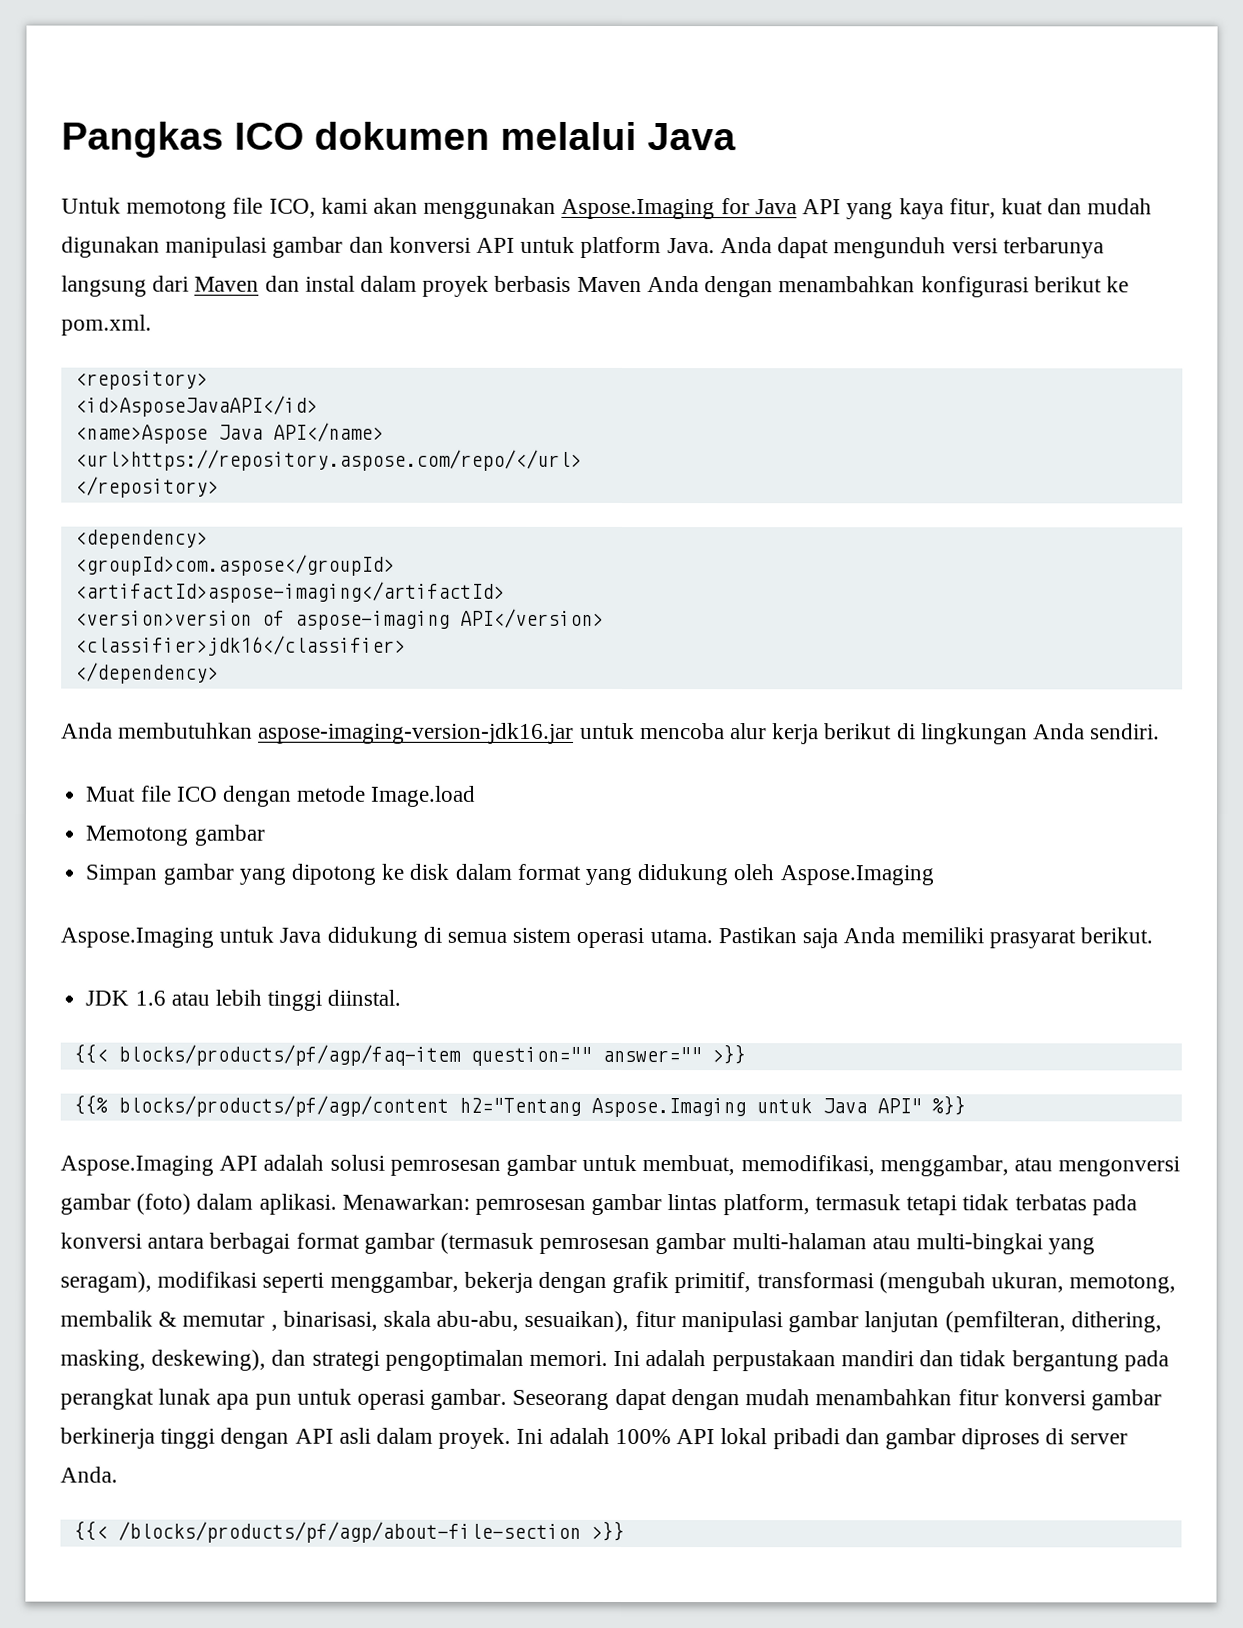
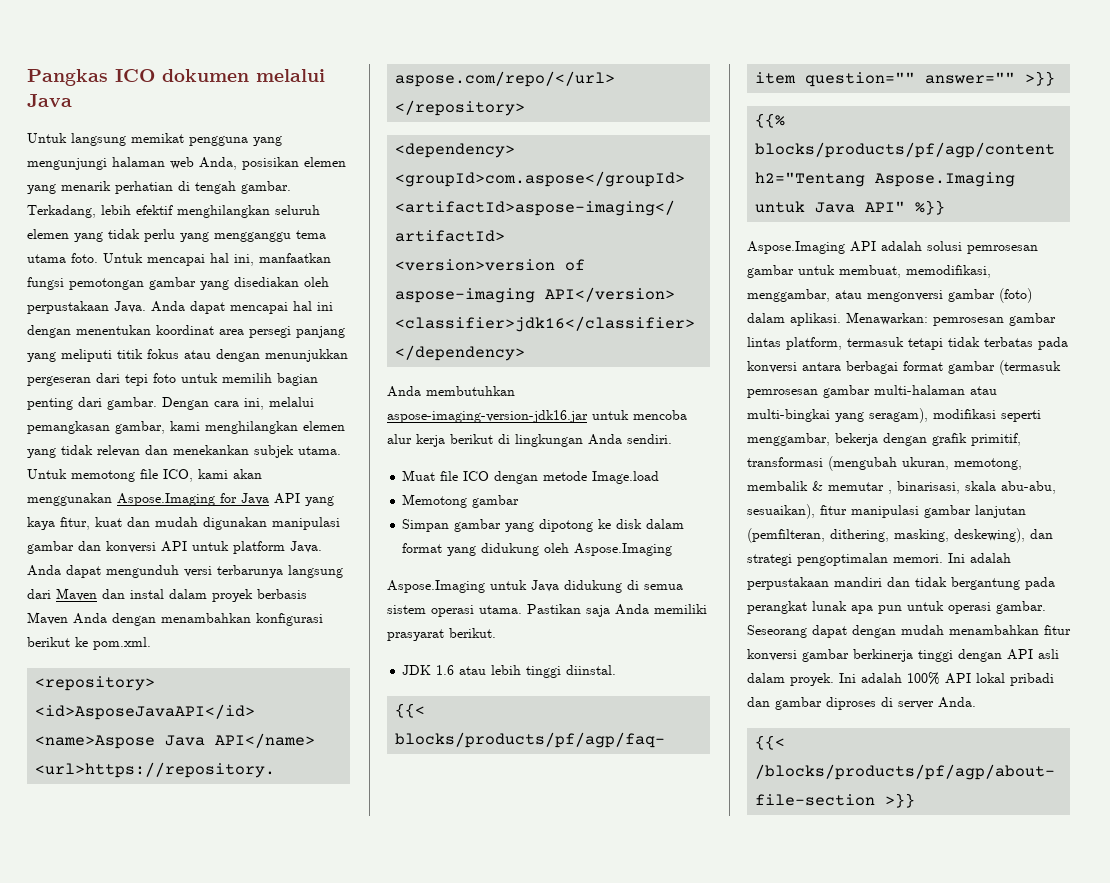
(121, 205) none -> [71,133,282,146] [27,157,346,170] [27,181,291,194] [27,205,320,218] [27,229,326,242] [27,253,331,266] [27,277,329,290] [27,301,333,314] [27,325,345,338] [27,349,348,362] [27,373,318,386] [27,397,314,410] [27,421,345,434] [27,445,341,458] [27,469,67,479] langsung memikat pengguna yang mengunjungi halaman web Anda, posisikan elemen yang menarik perhatian di tengah gambar. Terkadang, lebih efektif menghilangkan seluruh elemen yang tidak perlu yang mengganggu tema utama foto. Untuk mencapai hal ini, manfaatkan fungsi pemotongan gambar yang disediakan oleh perpustakaan Java. Anda dapat mencapai hal ini dengan menentukan koordinat area persegi panjang yang meliputi titik fokus atau dengan menunjukkan pergeseran dari tepi foto untuk memilih bagian penting dari gambar. Dengan cara ini, melalui pemangkasan gambar, kami menghilangkan elemen yang tidak relevan dan menekankan subjek utama. Untuk

